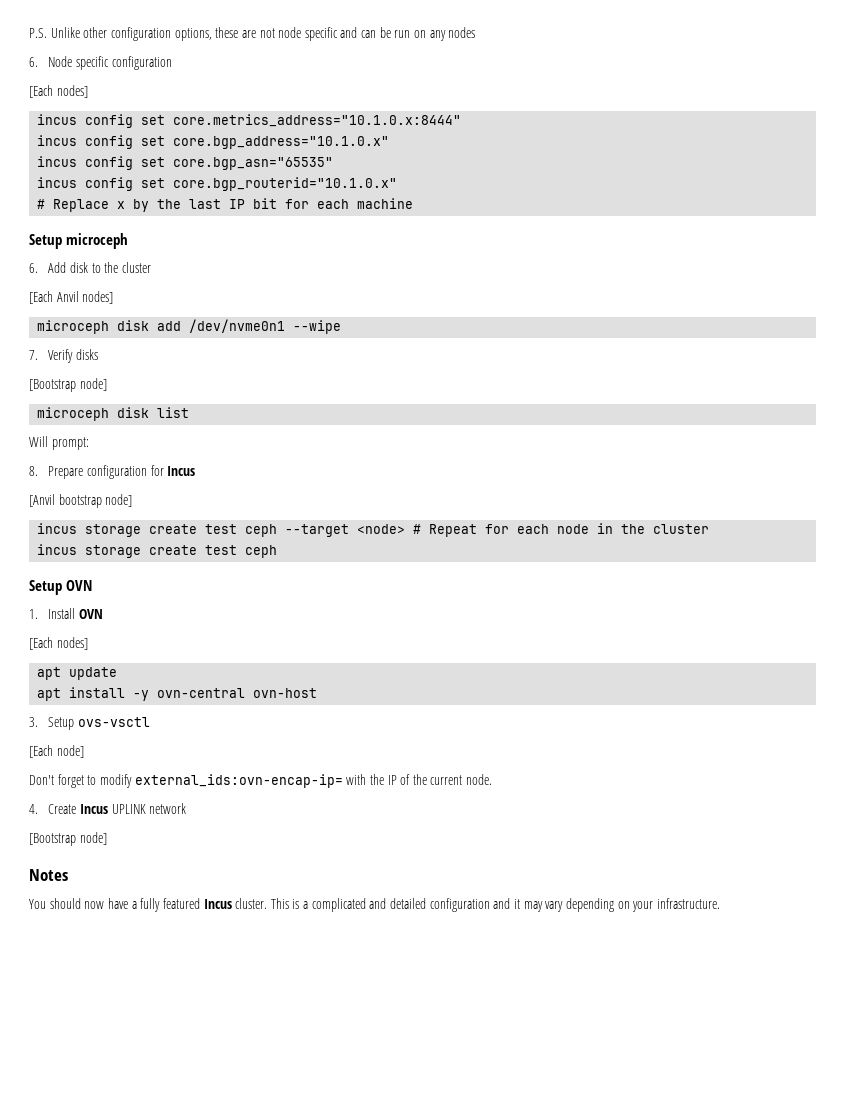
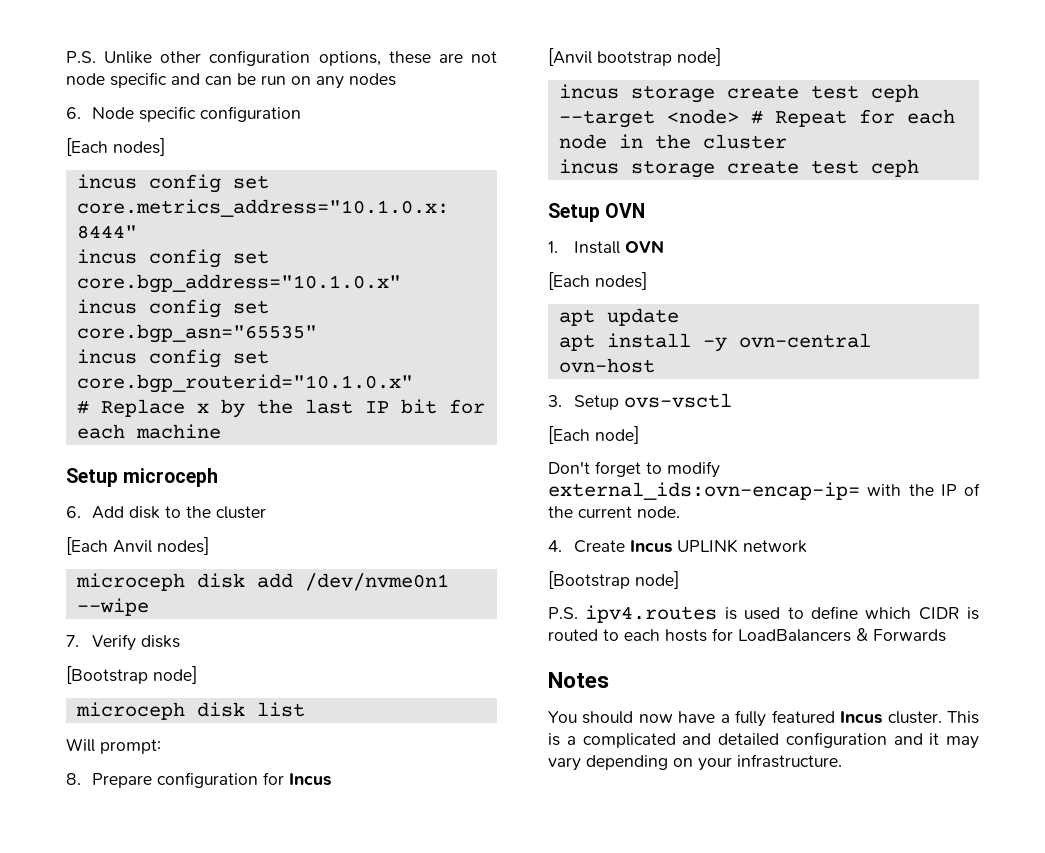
(107, 838) none -> [548,605,979,623] [548,628,946,642] // P.S. ipv4.routes is used to define which CIDR is routed to each hosts for LoadBalancers & Forwards

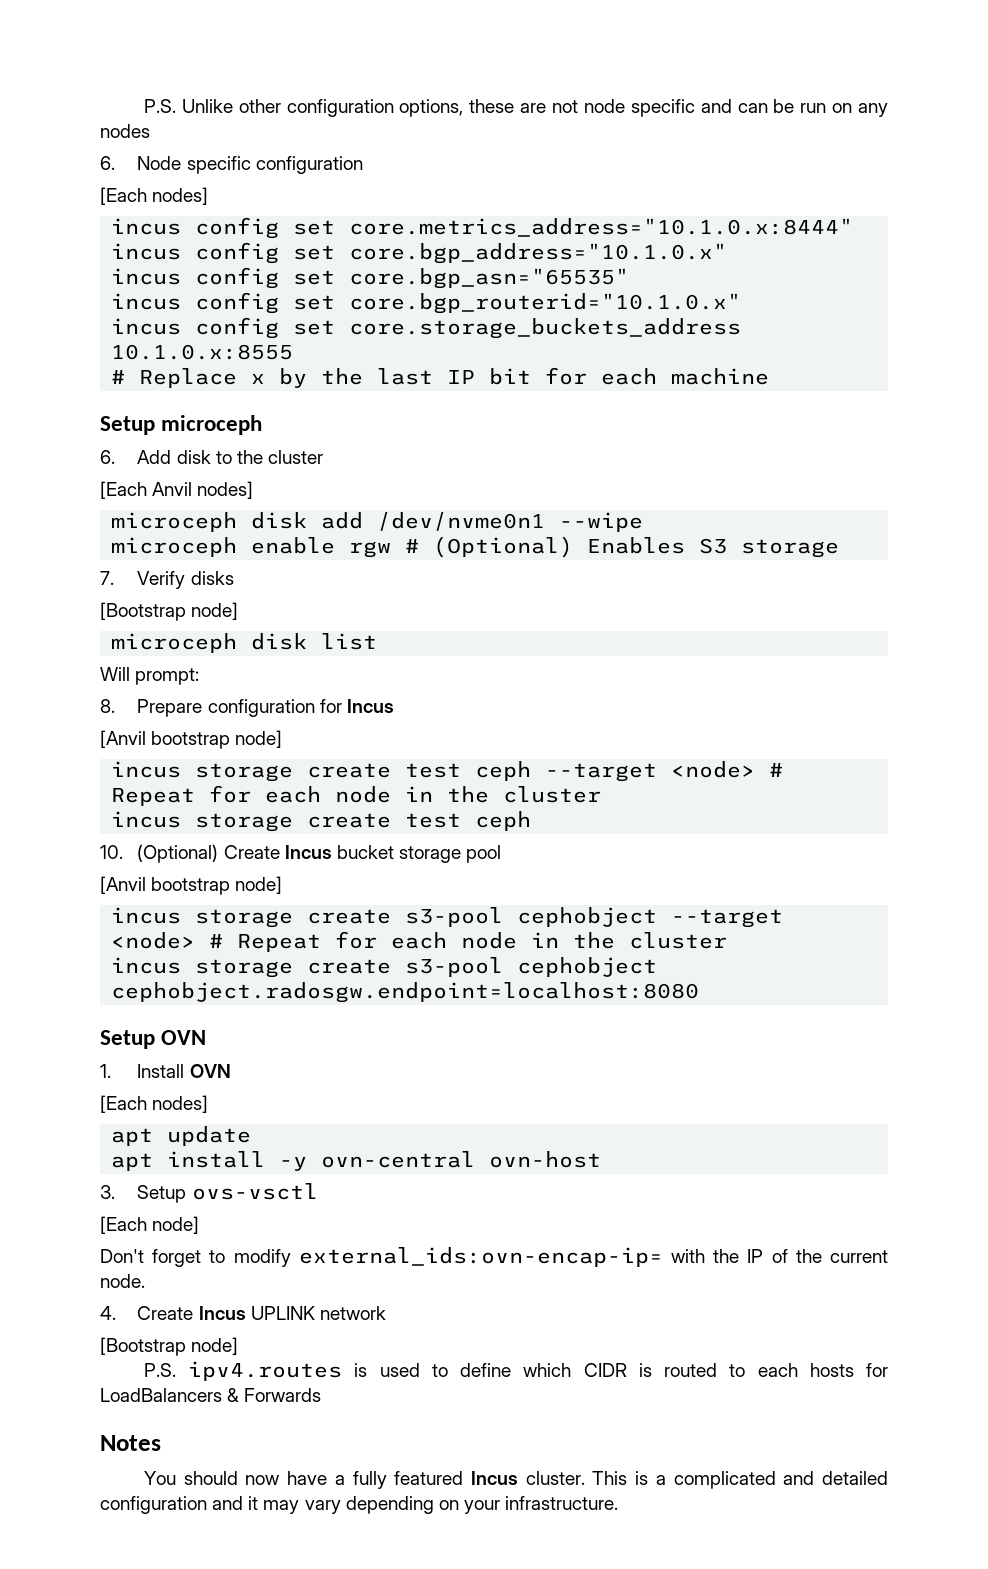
(413, 383) none -> [111,317,742,339] [111,344,294,360] // incus config set core.storage_buckets_address 10.1.0.x:8555
(149, 607) none -> [111,536,840,558] // microceph enable rgw # (Optional) Enables S3 storage
(919, 168) none -> [100,844,502,863] [100,876,283,895] [111,907,784,928] [111,931,728,952] [111,957,658,978] [111,982,700,1003] // 10. (Optional) Create Incus bucket storage pool // [Anvil bootstrap node] // incus storage create s3-pool cephobject --target <node> # Repeat for each node in the cluster // incus storage create s3-pool cephobject cephobject.radosgw.endpoint=localhost:8080

